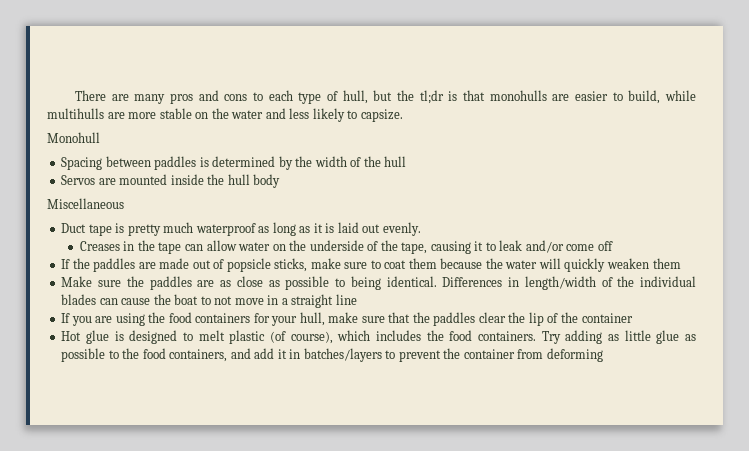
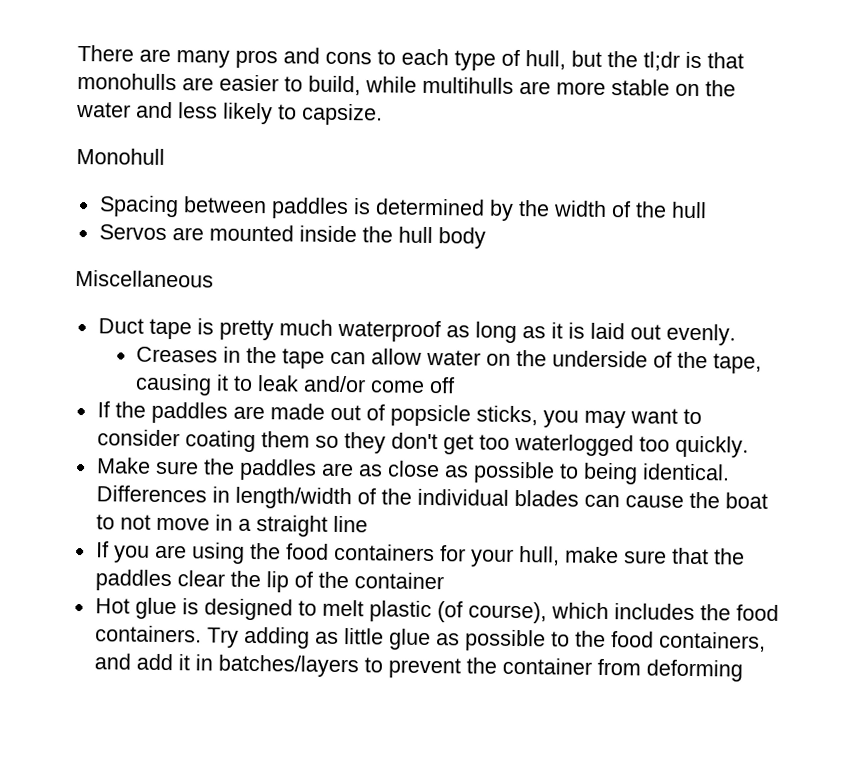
[310,258,681,272] make sure to coat them because the water will quickly weaken them -> [542,408,702,429] [96,429,749,458] you may want to consider coating them so they don't get too waterlogged too quickly.

